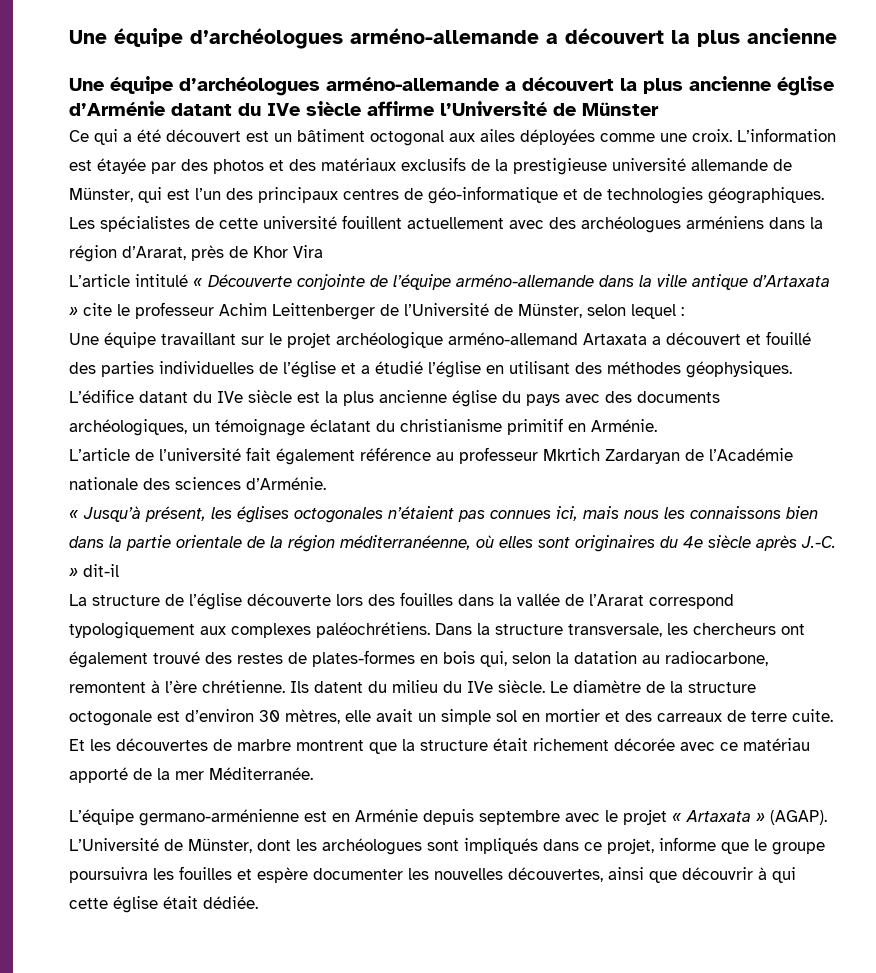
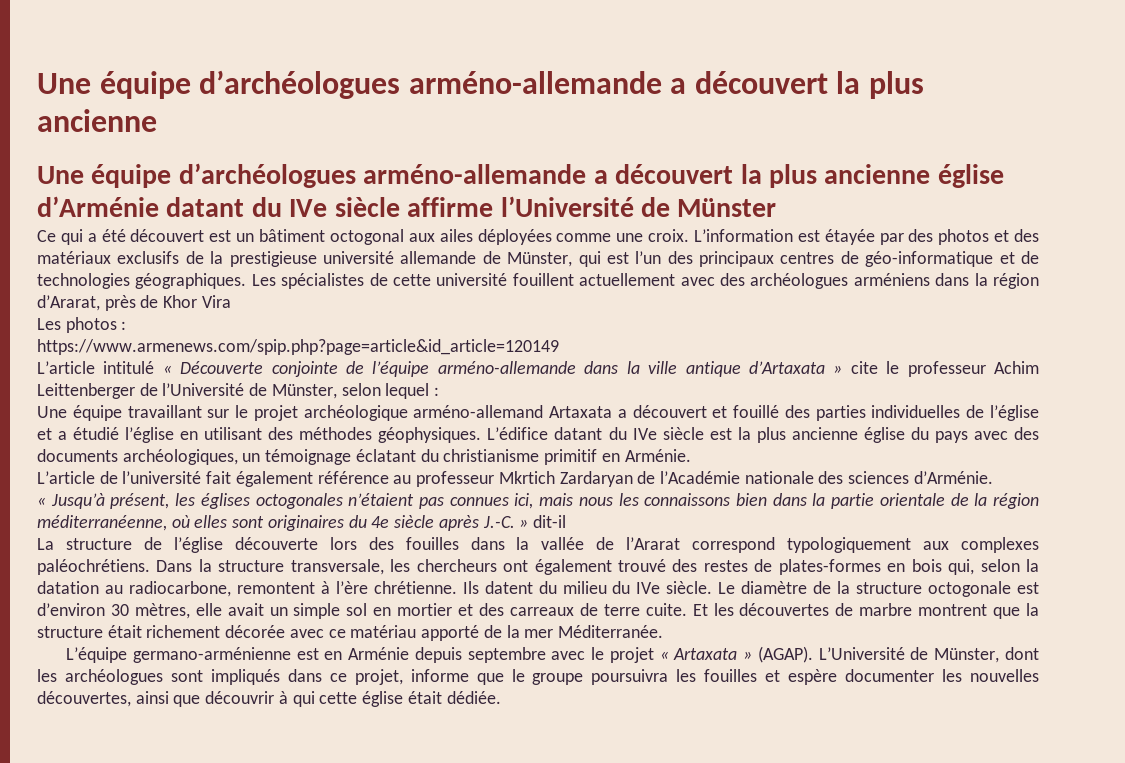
(323, 251) none -> [37,317,127,333] [37,339,559,355] // Les photos : // https://www.armenews.com/spip.php?page=article&id_article=120149

